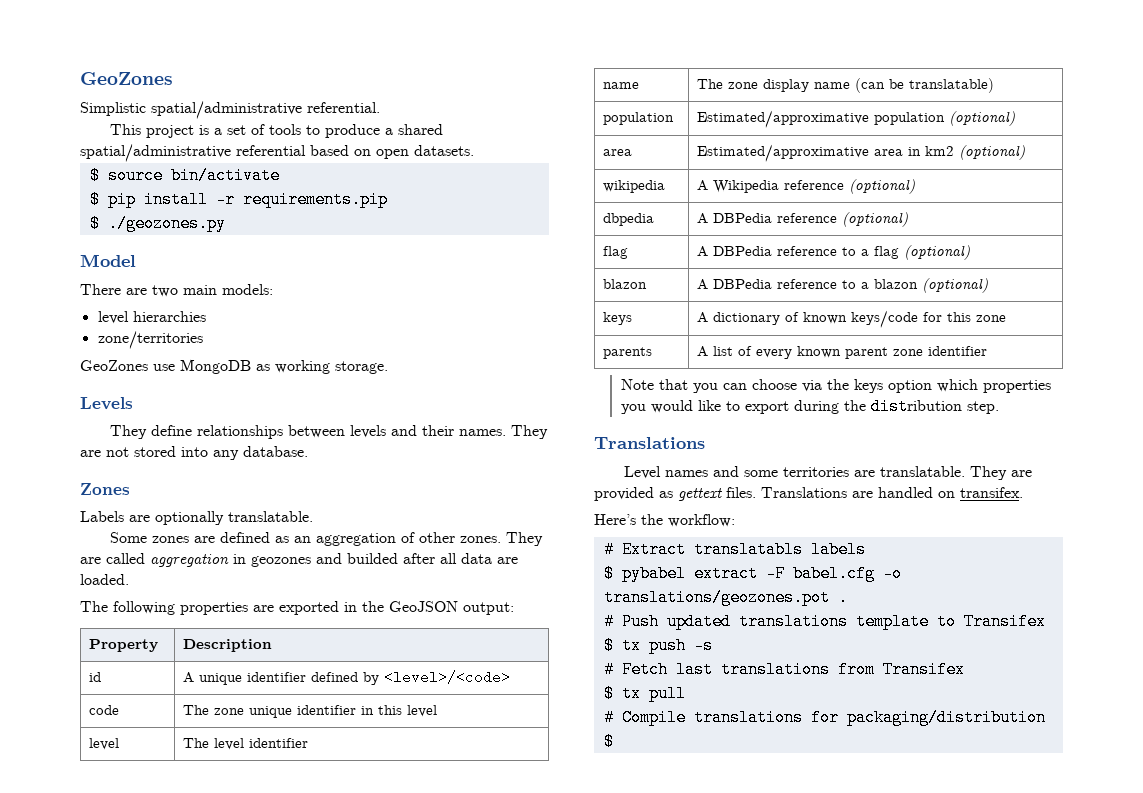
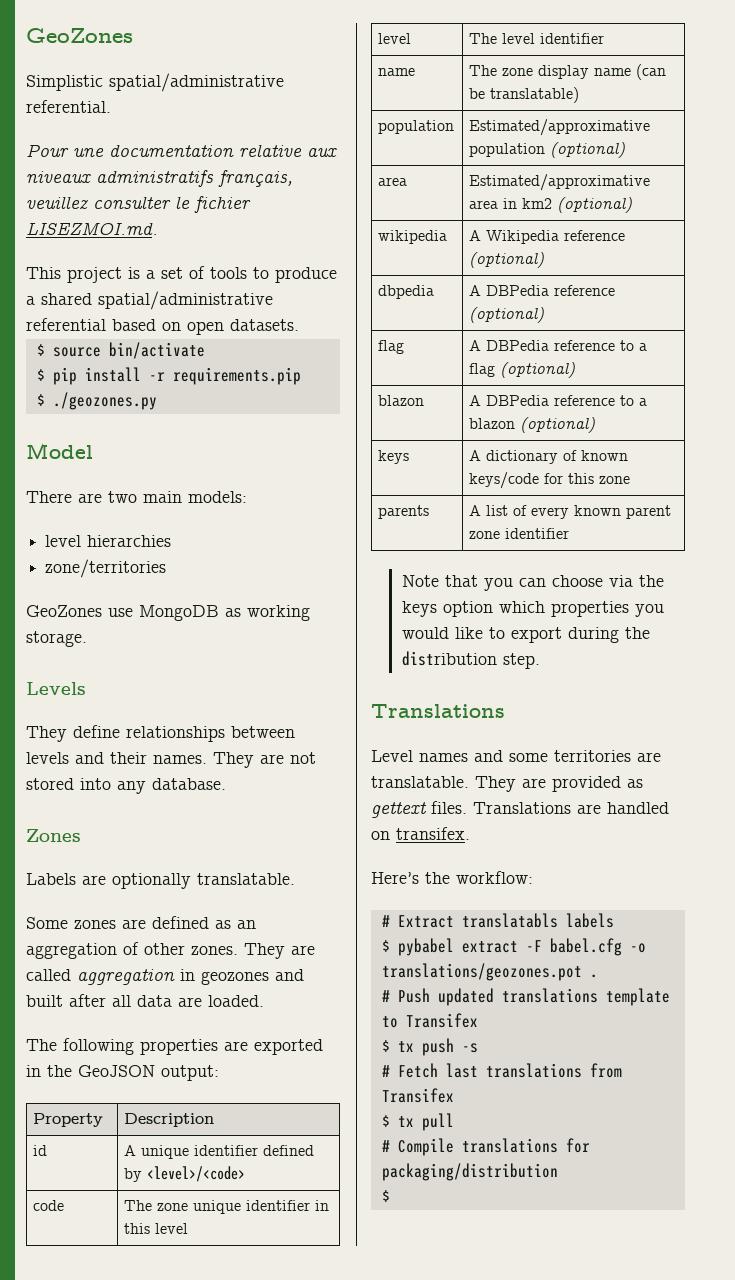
(380, 107) none -> [26,144,337,158] [26,170,293,187] [26,196,251,213] [26,222,158,235] // Pour une documentation relative aux niveaux administratifs français, veuillez consulter le fichier LISEZMOI.md.
[347,553,398,564] builded -> [26,995,63,1007] built

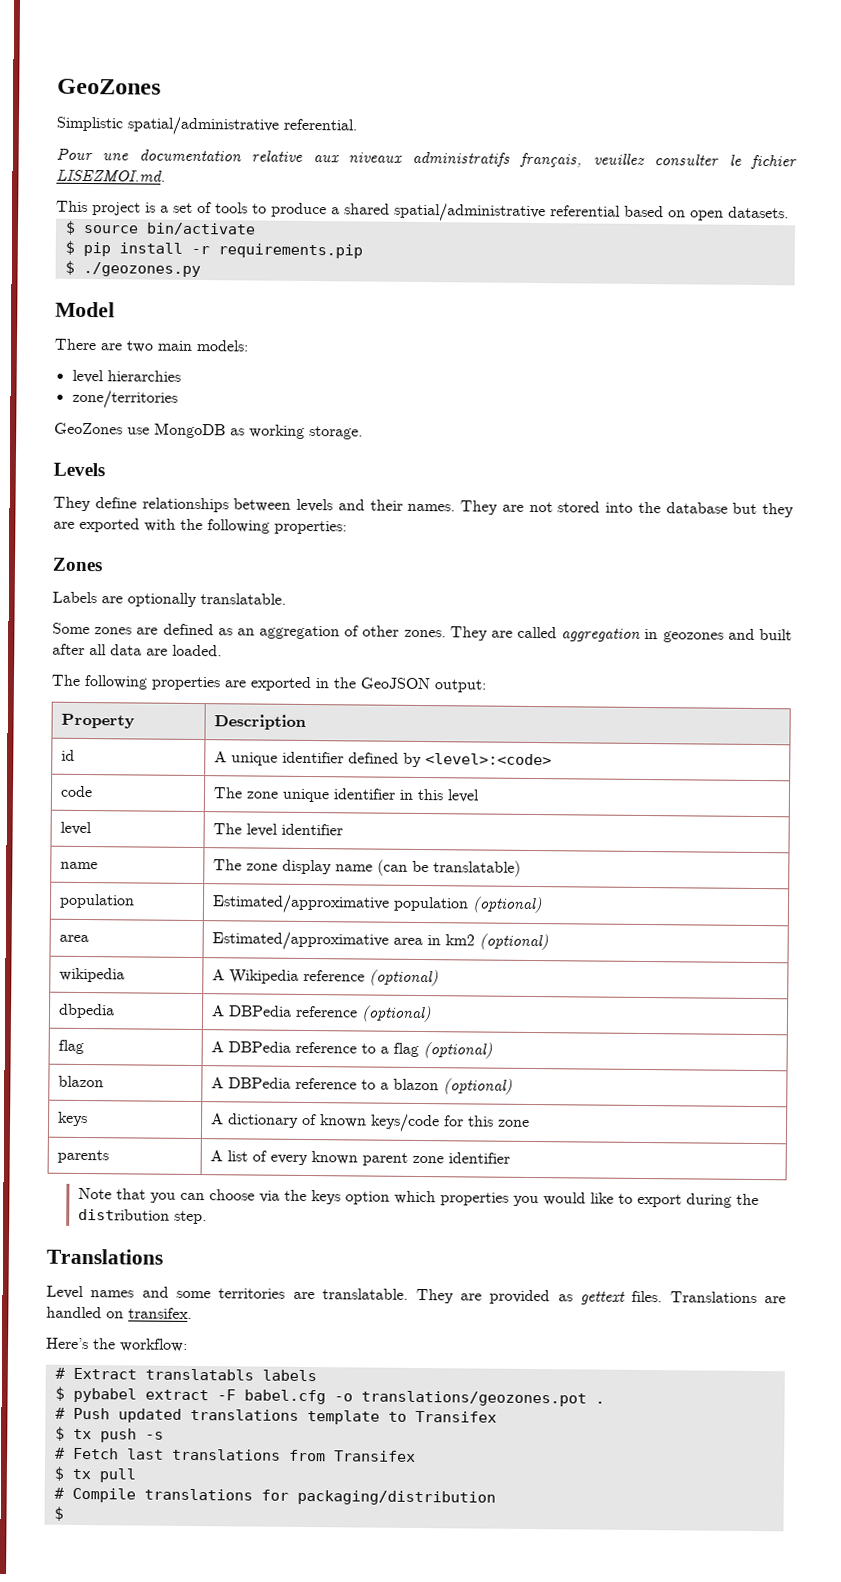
[117,778,226,794] any database. -> [637,501,794,518] [53,517,347,535] the database but they are exported with the following properties:
[147,1166,246,1182] <level>/<code> -> [425,753,553,766] <level>:<code>

